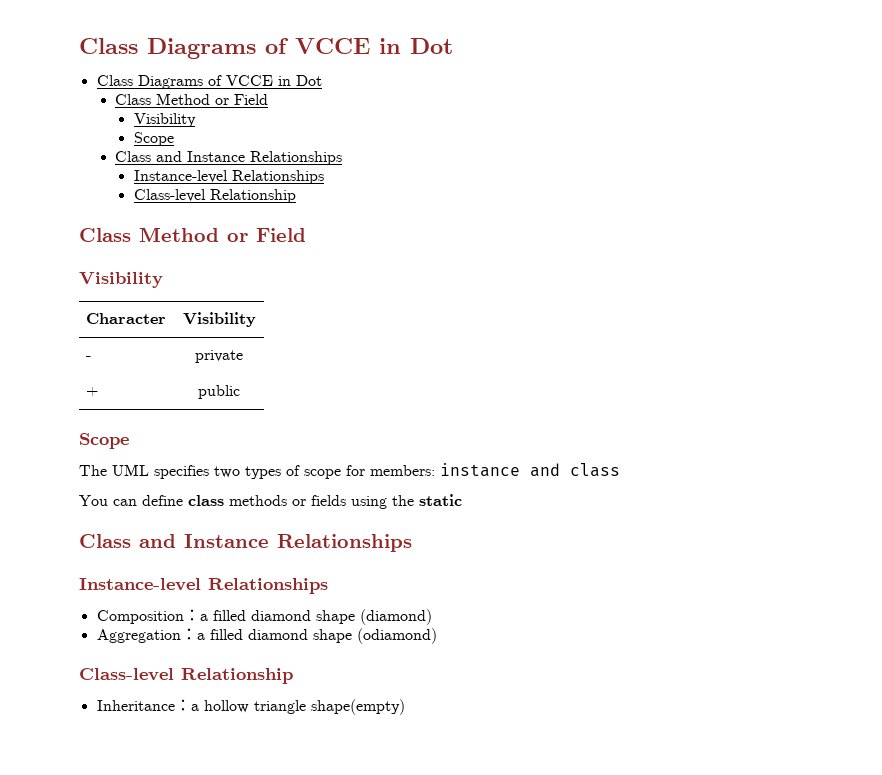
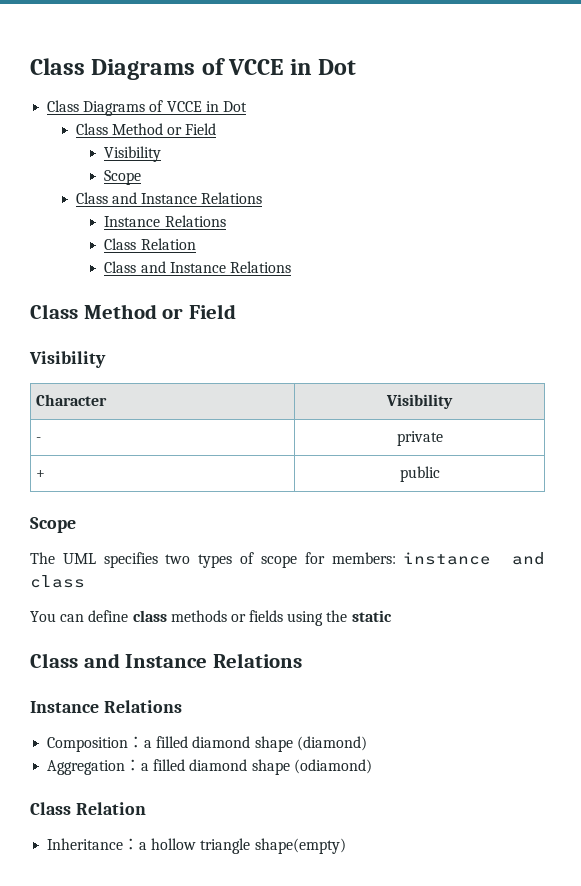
[250,151,343,165] [133,170,324,184] [133,189,296,203] Relationships // Instance-level Relationships // Class-level Relationship -> [201,192,263,204] [104,215,226,227] [104,238,196,250] [104,261,291,273] Relations // Instance Relations // Class Relation // Class and Instance Relations
[277,534,412,552] [79,578,328,594] Relationships // Instance-level Relationships -> [213,653,303,668] [30,700,182,713] Relations // Instance Relations
[79,668,293,684] Class-level Relationship -> [30,802,146,815] Class Relation

